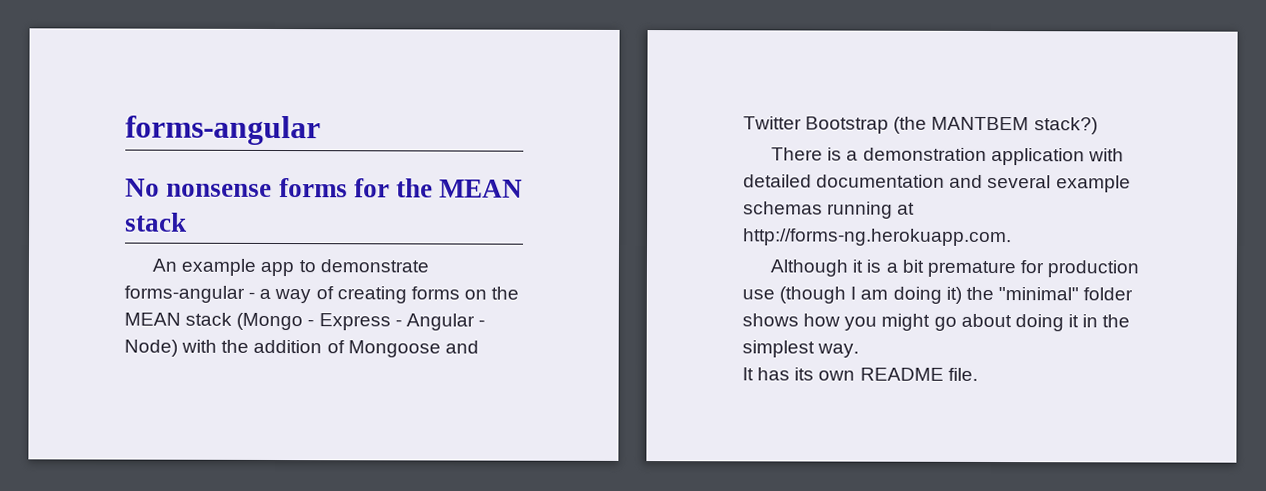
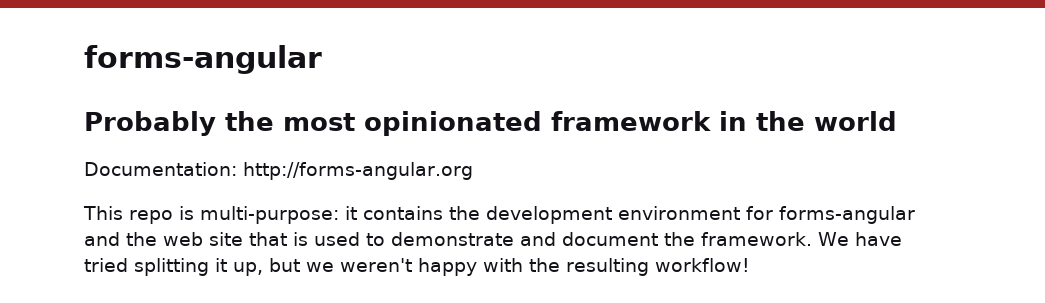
[125,178,524,198] [125,212,187,232] [152,258,429,277] [124,285,520,304] [124,312,485,331] [124,339,479,358] [743,116,1098,135] [771,147,1124,166] [743,174,1131,193] [743,201,916,219] [743,228,1012,247] [770,259,1140,278] [742,286,1134,304] [742,313,1131,332] [742,340,860,358] [742,367,978,381] No nonsense forms for the MEAN stack // An example app to demonstrate forms-angular - a way of creating forms on the MEAN stack (Mongo - Express - Angular - Node) with the addition of Mongoose and Twitter Bootstrap (the MANTBEM stack?) // There is a demonstration application with detailed documentation and several example schemas running at http://forms-ng.herokuapp.com. // Although it is a bit premature for production use (though I am doing it) the "minimal" folder shows how you might go about doing it in the simplest way. // It has its own README file. -> [84,111,897,136] [84,162,473,180] [83,206,915,224] [84,232,902,246] [84,258,750,276] Probably the most opinionated framework in the world // Documentation: http://forms-angular.org // This repo is multi-purpose: it contains the development environment for forms-angular and the web site that is used to demonstrate and document the framework. We have tried splitting it up, but we weren't happy with the resulting workflow!

